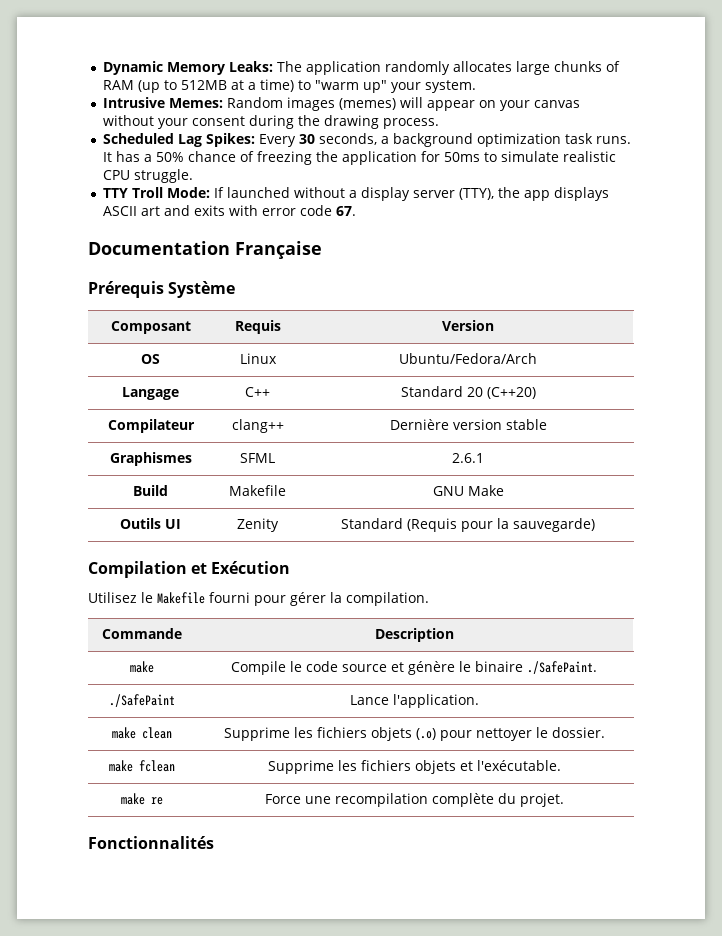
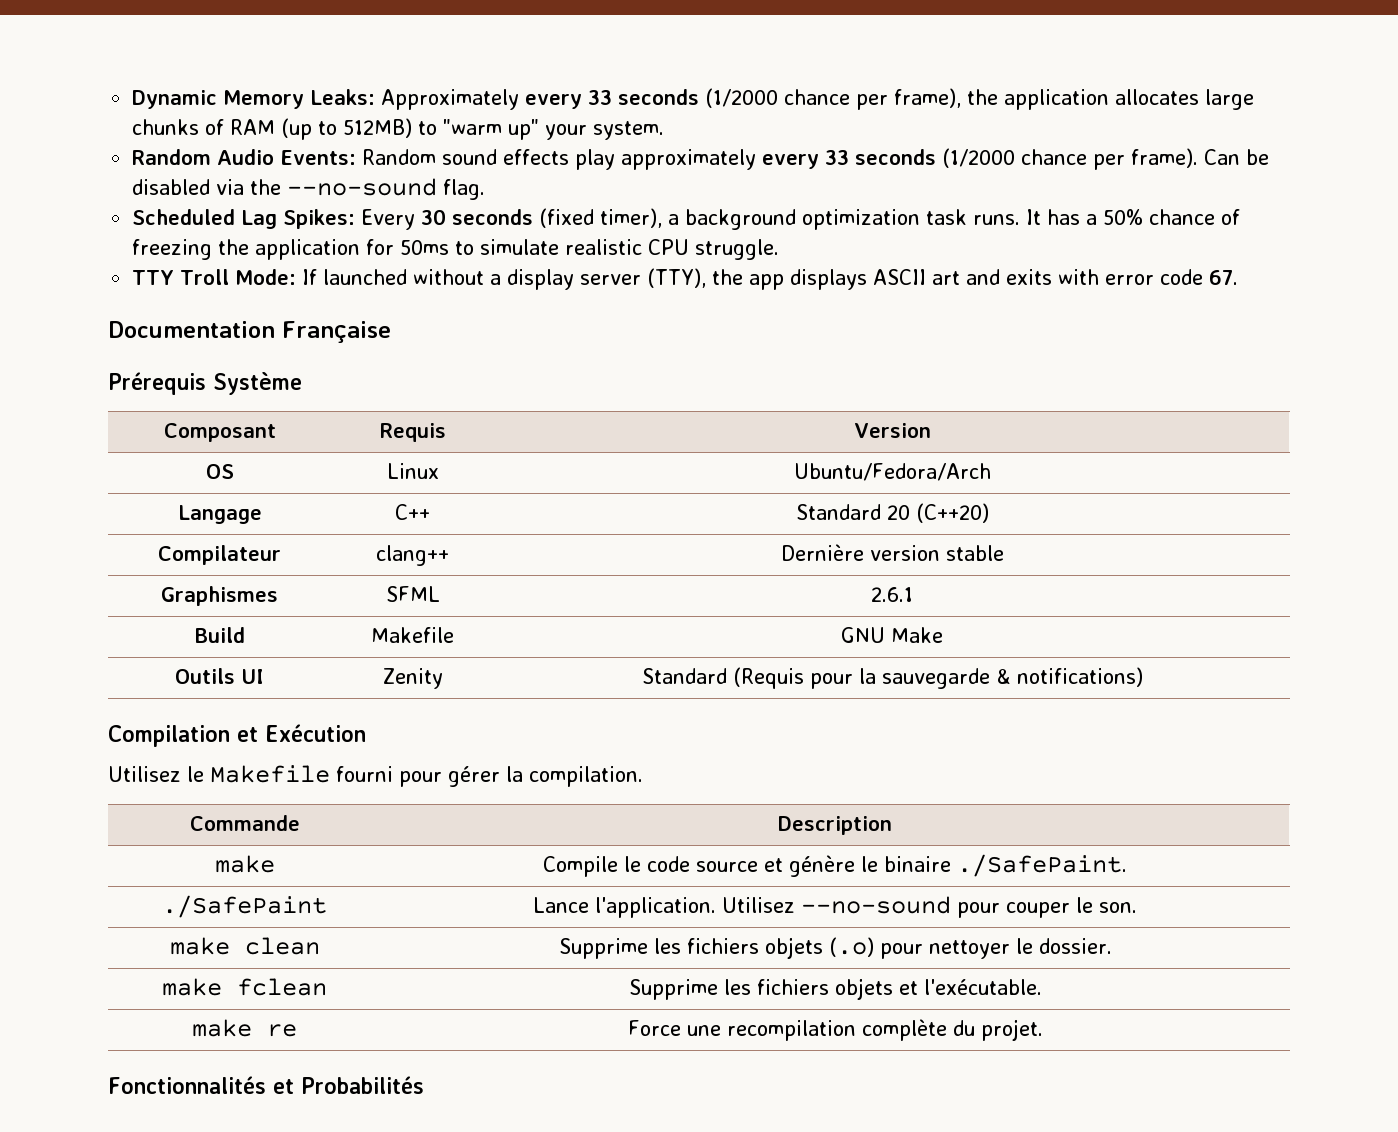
[276,61,450,75] The application randomly -> [381,88,1110,110] Approximately every 33 seconds (1/2000 chance per frame), the application
[180,79,294,92] 512MB at a time) -> [343,118,413,138] 512MB)
[102,97,580,111] [102,115,439,129] Intrusive Memes: Random images (memes) will appear on your canvas without your consent during the drawing process. -> [132,148,1270,170] [132,178,486,200] Random Audio Events: Random sound effects play approximately every 33 seconds (1/2000 chance per frame). Can be disabled via the --no-sound flag.
[318,133,377,145] seconds, -> [452,208,663,228] seconds (fixed timer),
[513,518,595,532] sauvegarde) -> [881,667,1143,689] sauvegarde & notifications)
(479, 701) none -> [721,896,1137,918] Utilisez --no-sound pour couper le son.
(214, 842) none -> [272,1076,424,1094] et Probabilités

